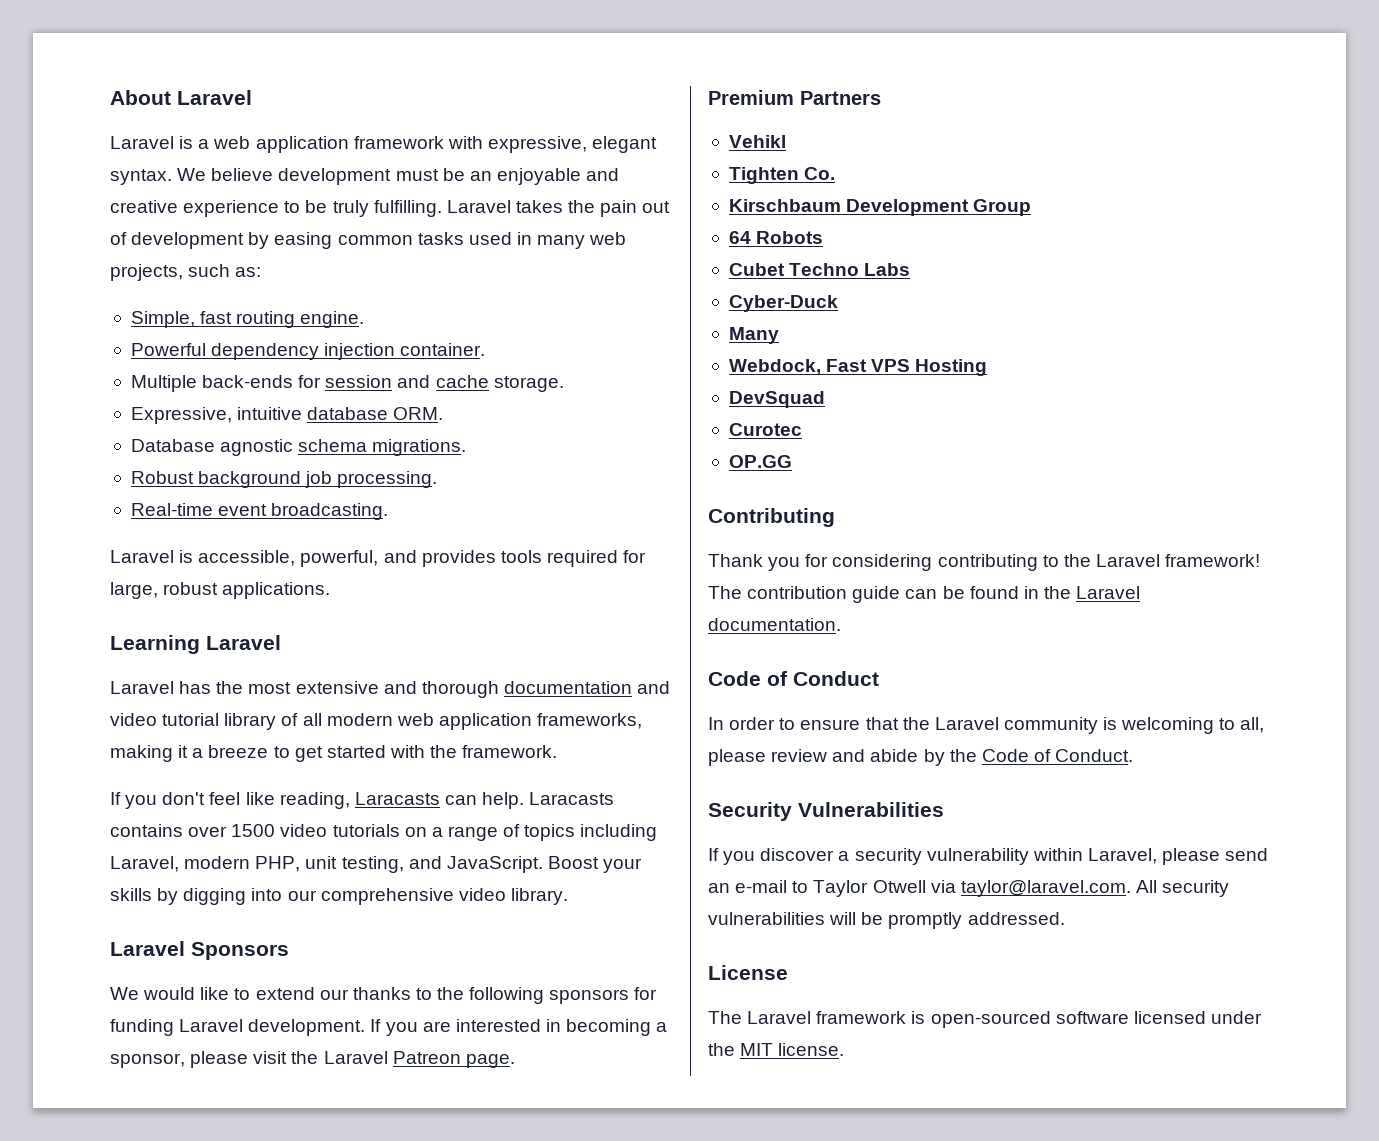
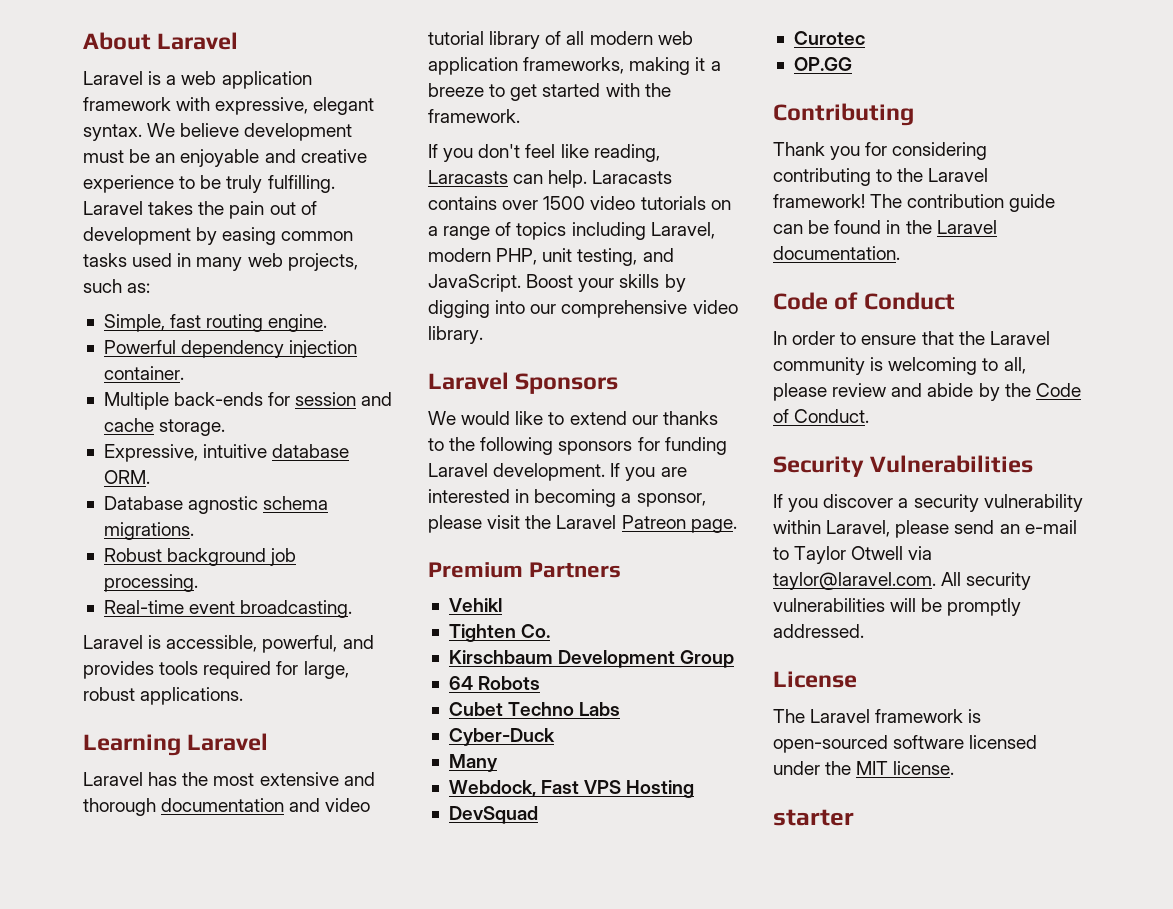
(845, 1049) none -> [773,809,854,826] // starter

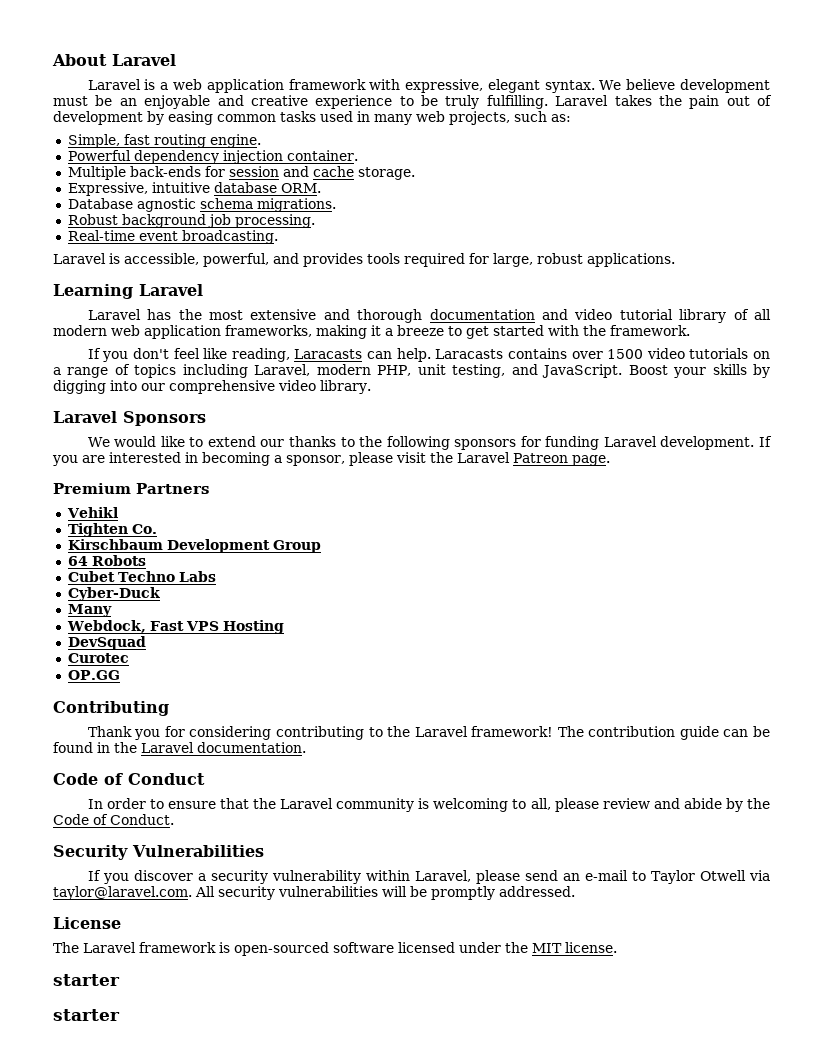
(854, 817) none -> [53,1009,120,1021] // starter

